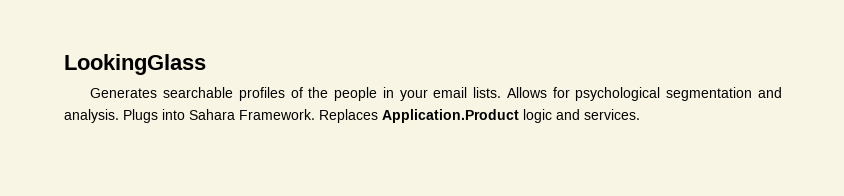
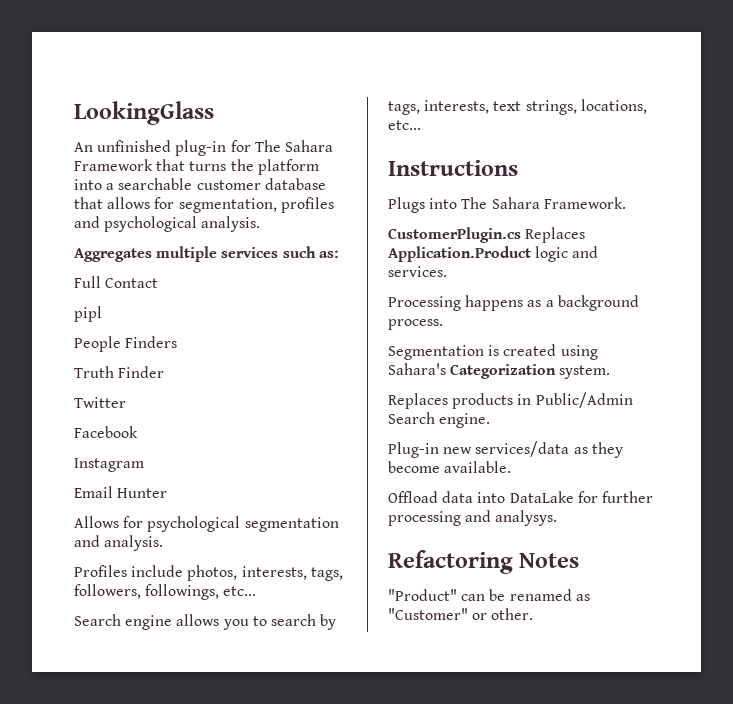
[90,87,502,101] Generates searchable profiles of the people in your email lists. -> [74,140,333,156] [74,159,319,175] [74,178,326,190] [74,197,334,213] [74,216,261,232] [74,246,339,262] [74,276,159,288] [74,306,102,322] [74,336,178,352] [74,366,165,378] [74,397,126,408] [74,426,138,438] [74,458,144,472] [74,486,168,498] An unfinished plug-in for The Sahara Framework that turns the platform into a searchable customer database that allows for segmentation, profiles and psychological analysis. // Aggregates multiple services such as: // Full Contact // pipl // People Finders // Truth Finder // Twitter // Facebook // Instagram // Email Hunter //
(119, 116) none -> [74,565,343,581] [74,584,257,600] [74,614,337,630] [388,99,647,115] [388,120,421,130] [388,160,518,176] // Profiles include photos, interests, tags, followers, followings, etc... // Search engine allows you to search by tags, interests, text strings, locations, etc... // Instructions //
(185, 114) none -> [461,197,488,209] The
(315, 114) none -> [388,227,521,243] // CustomerPlugin.cs
(640, 114) none -> [388,295,639,311] [388,319,443,330] [388,344,598,360] [388,363,611,379] [388,392,633,409] [388,412,491,428] [388,441,623,458] [388,461,512,473] [388,491,653,503] [388,510,558,526] [388,550,580,574] [388,589,590,601] [388,608,534,620] // Processing happens as a background process. // Segmentation is created using Sahara's Categorization system. // Replaces products in Public/Admin Search engine. // Plug-in new services/data as they become available. // Offload data into DataLake for further processing and analysys. // Refactoring Notes // "Product" can be renamed as "Customer" or other.

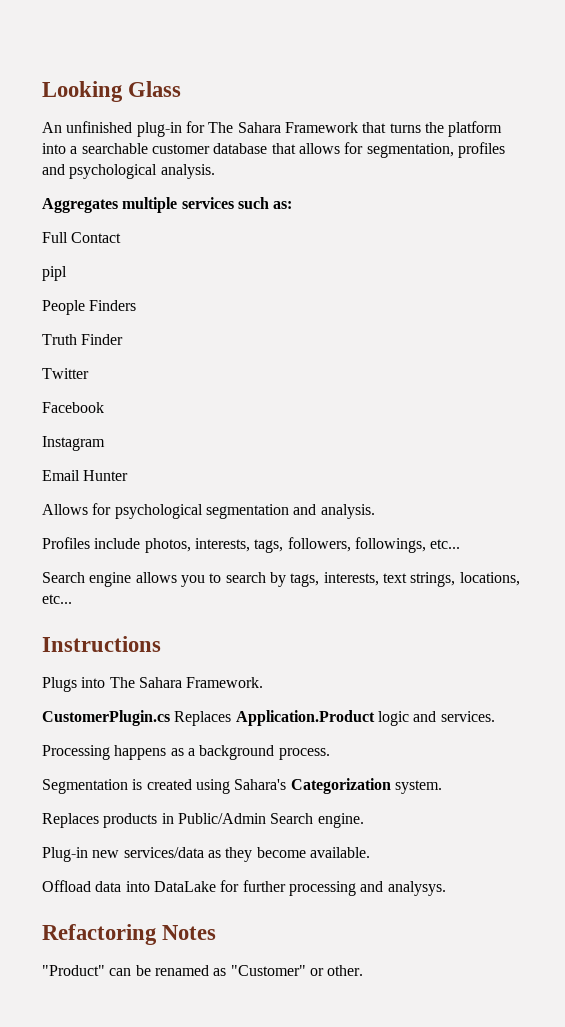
[74,101,214,125] LookingGlass -> [42,81,182,102] Looking Glass

